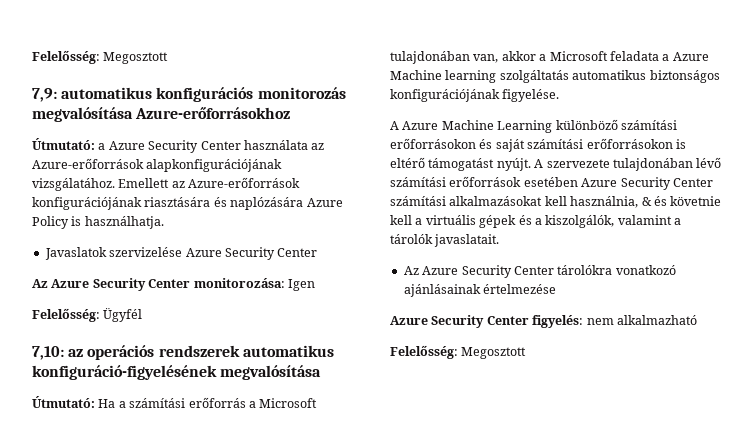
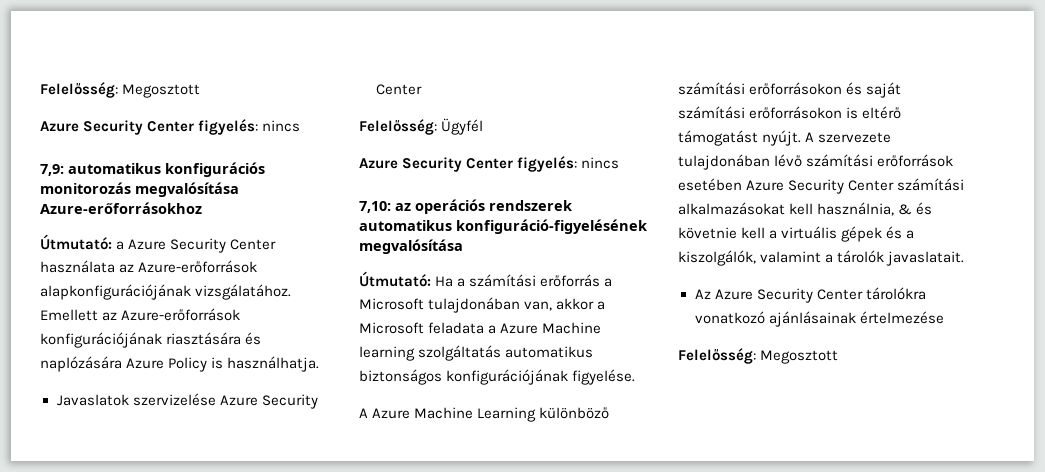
[32,50,169,64] Felelősség: Megosztott -> [40,82,201,98] [40,119,301,135] Felelősség: Megosztott // Azure Security Center figyelés: nincs
[32,278,315,291] [32,308,143,322] Az Azure Security Center monitorozása: Igen // Felelősség: Ügyfél -> [359,118,484,135] [359,156,620,172] Felelősség: Ügyfél // Azure Security Center figyelés: nincs
[390,315,697,328] // Azure Security Center figyelés: nem alkalmazható -> (944, 317) none

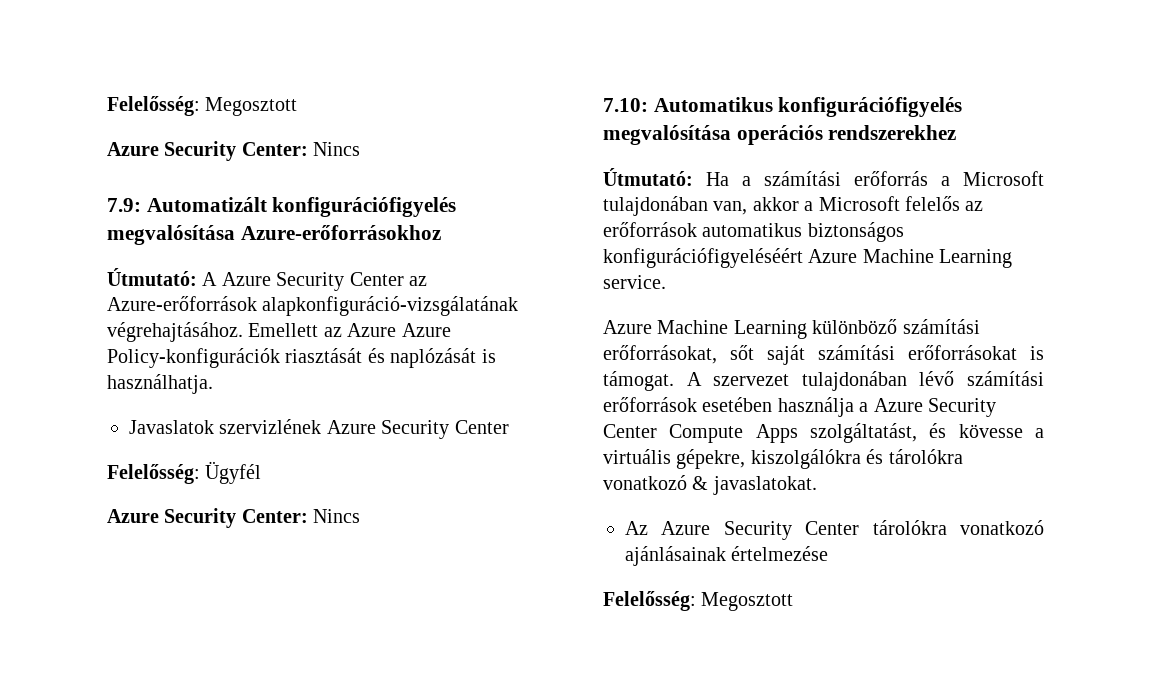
[147,119,301,135] [40,162,265,177] [40,182,131,194] Center figyelés: nincs // 7,9: automatikus konfigurációs monitorozás -> [241,142,361,156] [107,197,457,217] Center: Nincs // 7.9: Automatizált konfigurációfigyelés
[116,238,277,253] [40,260,258,273] [40,284,292,300] [40,308,241,321] [40,332,262,348] [40,356,208,372] a Azure Security Center használata az Azure-erőforrások alapkonfigurációjának vizsgálatához. Emellett az Azure-erőforrások konfigurációjának riasztására és naplózására Azure Policy -> [202,272,427,291] [107,296,519,316] [107,322,451,342] [107,348,477,368] A Azure Security Center az Azure-erőforrások alapkonfiguráció-vizsgálatának végrehajtásához. Emellett az Azure Azure Policy-konfigurációk riasztását és naplózását
[132,393,216,406] szervizelése -> [219,419,322,434] szervizlének
[466,156,620,172] [359,199,572,214] [359,219,647,234] [359,239,463,254] Center figyelés: nincs // 7,10: az operációs rendszerek automatikus konfiguráció-figyelésének megvalósítása -> [241,509,361,523] [603,97,963,117] [603,125,957,145] Center: Nincs // 7.10: Automatikus konfigurációfigyelés megvalósítása operációs rendszerekhez
[428,322,602,334] [359,345,594,361] [359,369,636,385] [359,408,368,418] feladata a Azure Machine learning szolgáltatás automatikus biztonságos konfigurációjának figyelése. // A -> [905,196,984,211] [603,222,904,242] [603,248,1013,268] [603,275,666,289] felelős az erőforrások automatikus biztonságos konfigurációfigyeléséért Azure Machine Learning service. //
[749,82,902,98] [678,106,902,119] [678,130,892,146] erőforrásokon és saját számítási erőforrásokon is eltérő támogatást nyújt. A szervezete -> [603,345,1044,365] [603,371,790,391] erőforrásokat, sőt saját számítási erőforrásokat is támogat. A szervezet
[746,178,965,194] [678,202,933,216] [678,226,915,242] [678,250,965,266] Azure Security Center számítási alkalmazásokat kell használnia, & és követnie kell a virtuális gépek és a kiszolgálók, valamint a tárolók javaslatait. -> [777,397,996,417] [603,423,1044,443] [603,449,963,469] [603,475,817,495] használja a Azure Security Center Compute Apps szolgáltatást, és kövesse a virtuális gépekre, kiszolgálókra és tárolókra vonatkozó & javaslatokat.

